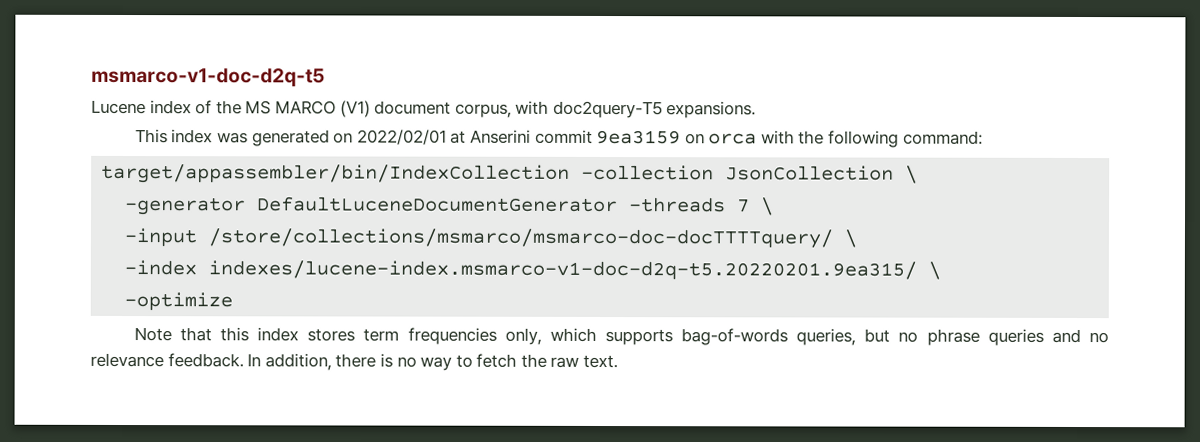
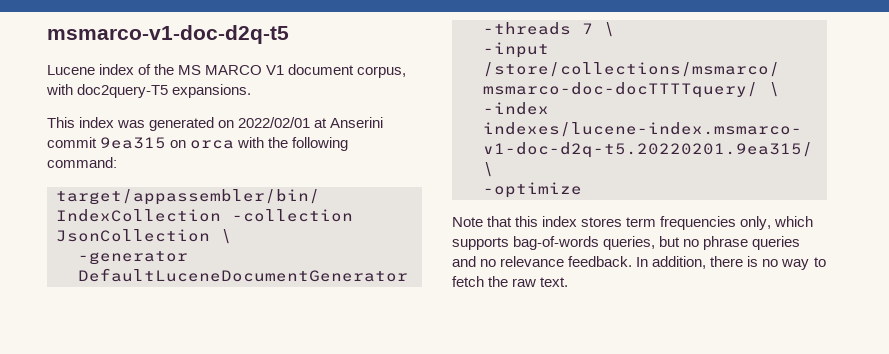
[339,100,371,118] (V1) -> [266,65,285,75] V1
[596,129,682,145] 9ea3159 -> [100,137,167,149] 9ea315

